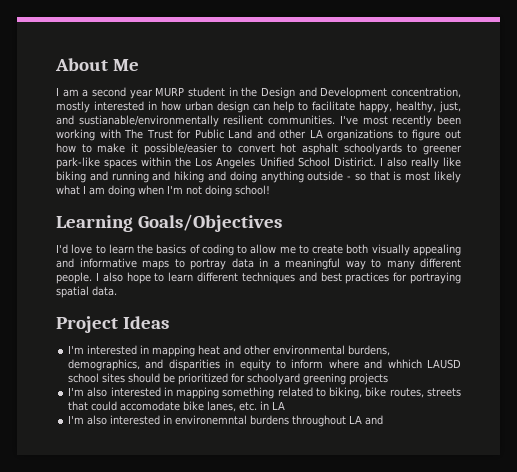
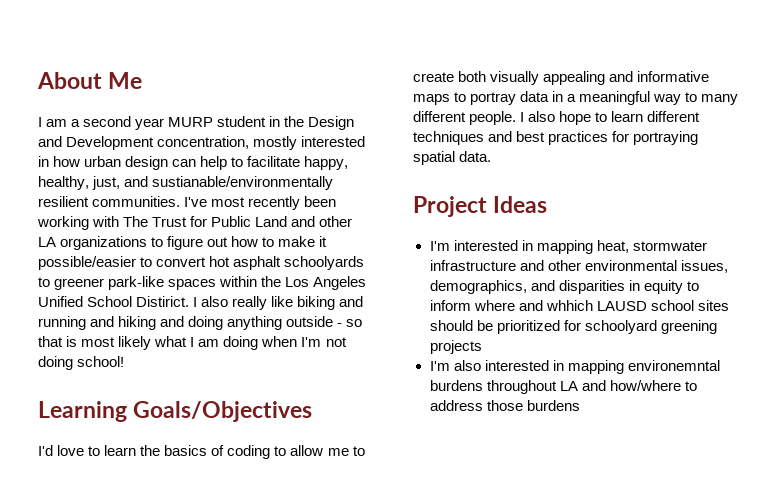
[198,345,221,355] heat -> [596,240,707,253] [429,260,516,271] heat, stormwater infrastructure
[348,345,391,356] burdens, -> [680,260,728,273] issues,
[222,387,461,399] [68,401,286,412] [68,415,173,425] something related to biking, bike routes, streets that could accomodate bike lanes, etc. in LA // I'm also interested in -> (624, 367) none
(384, 420) none -> [609,380,697,391] [429,400,580,411] how/where to address those burdens

